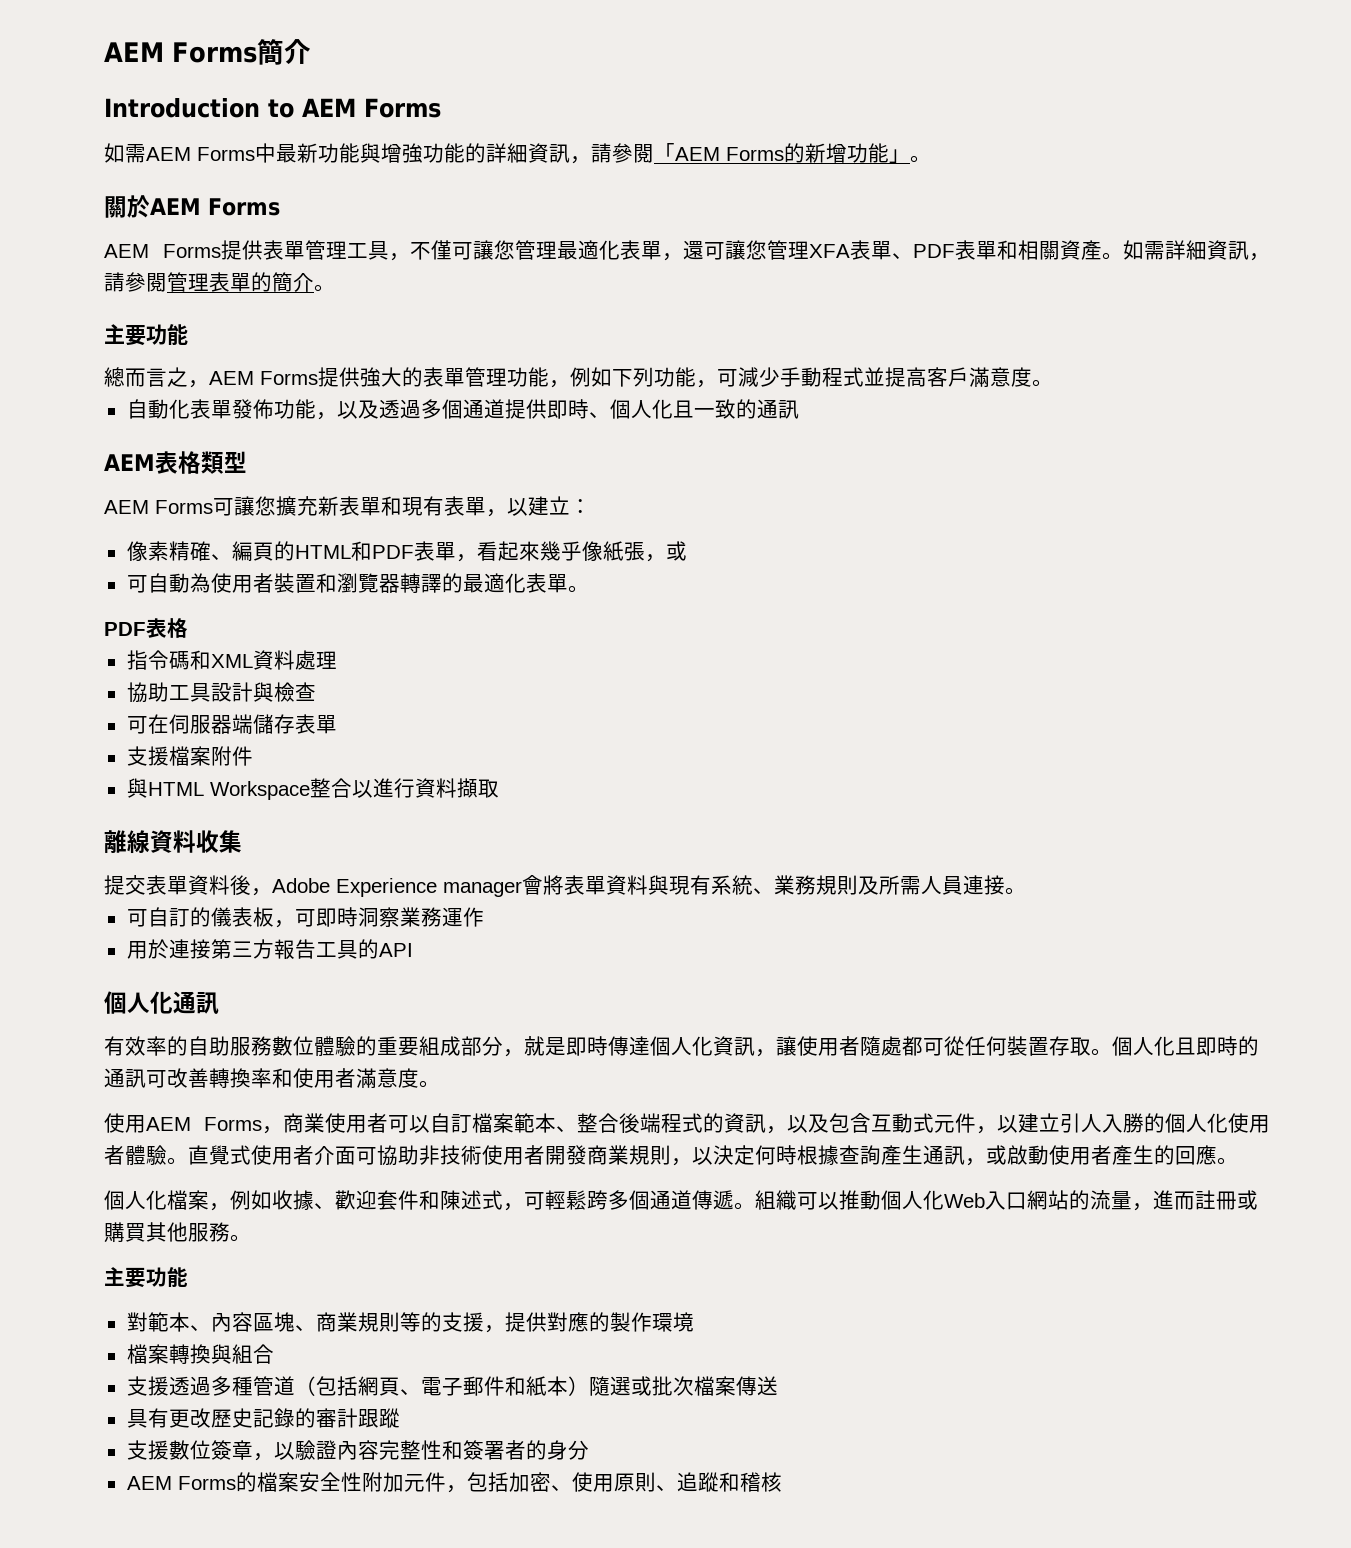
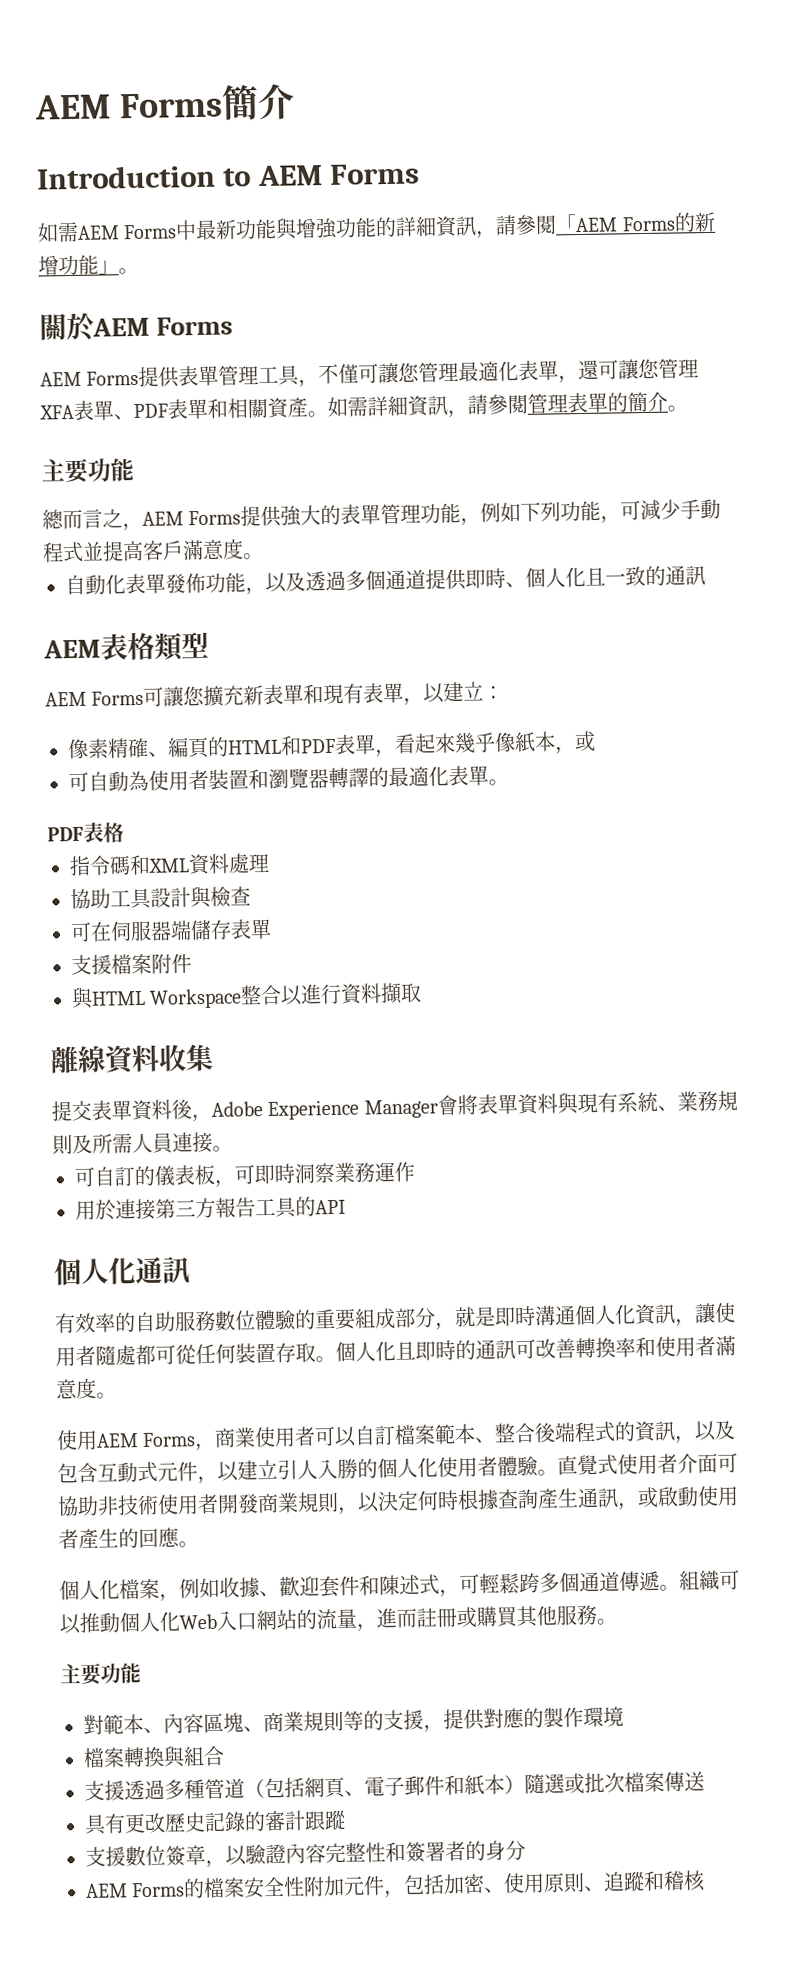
[623,542,645,561] 張 -> [534,731,556,752] 本
[443,881,522,897] manager -> [363,1099,438,1119] Manager
[608,1036,650,1056] 傳達 -> [534,1305,576,1326] 溝通

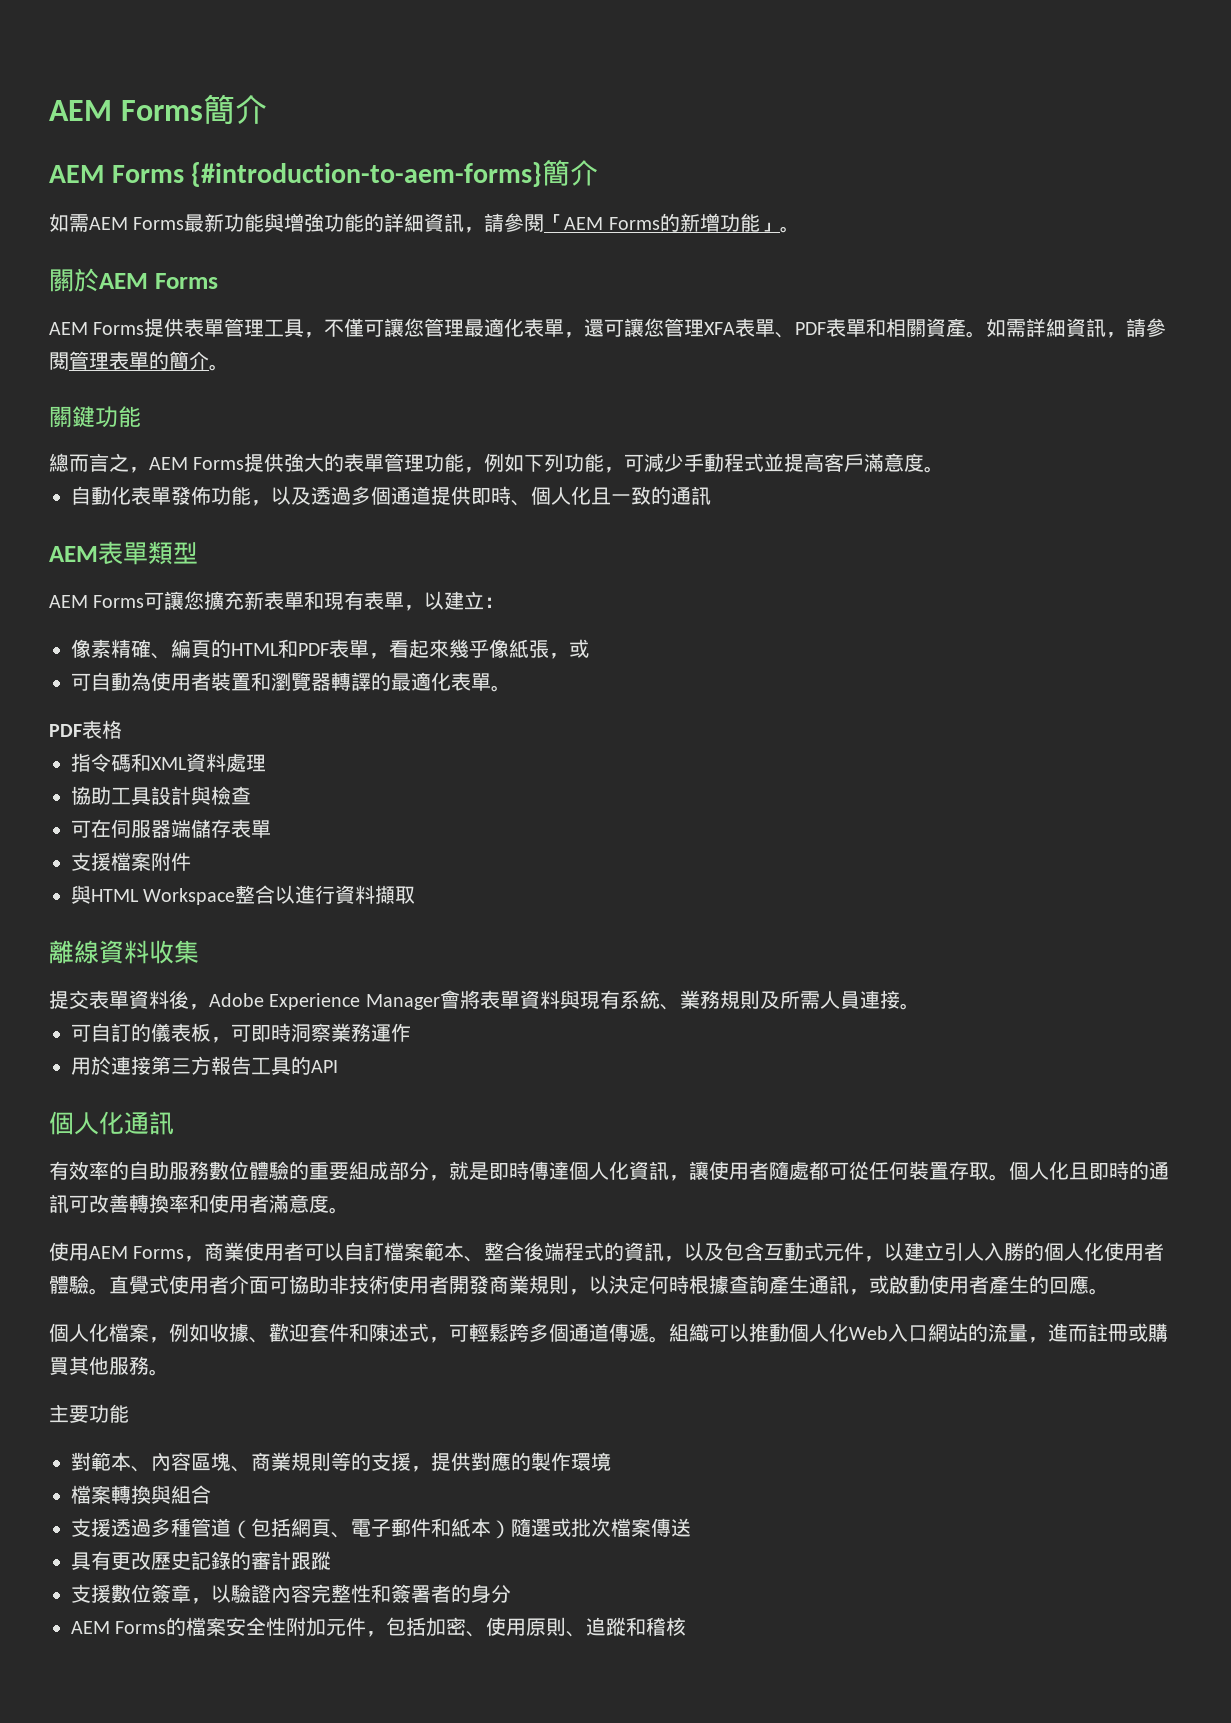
[36,163,421,190] Introduction to AEM Forms -> [49,160,599,187] AEM Forms {#introduction-to-aem-forms}簡介
[175,220,198,241] 中 -> (185, 223) none
[41,458,89,484] 主要 -> [49,406,95,428] 關鍵
[127,631,155,661] 格 -> [123,542,148,565] 單
[534,731,556,752] 本 -> [529,640,549,658] 張
[534,1305,576,1326] 溝通 -> [529,1161,569,1180] 傳達

